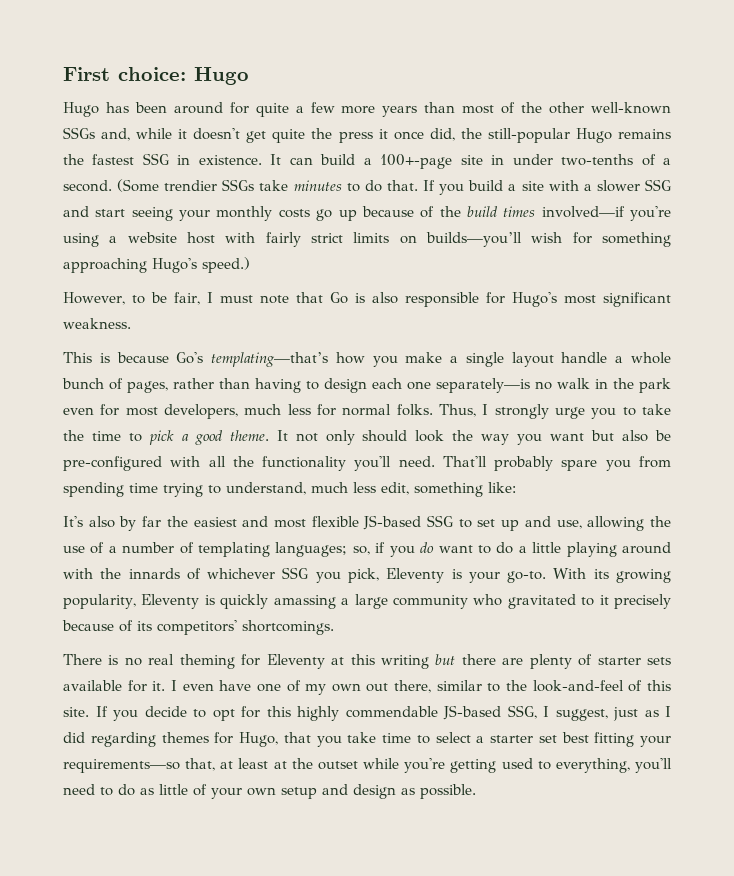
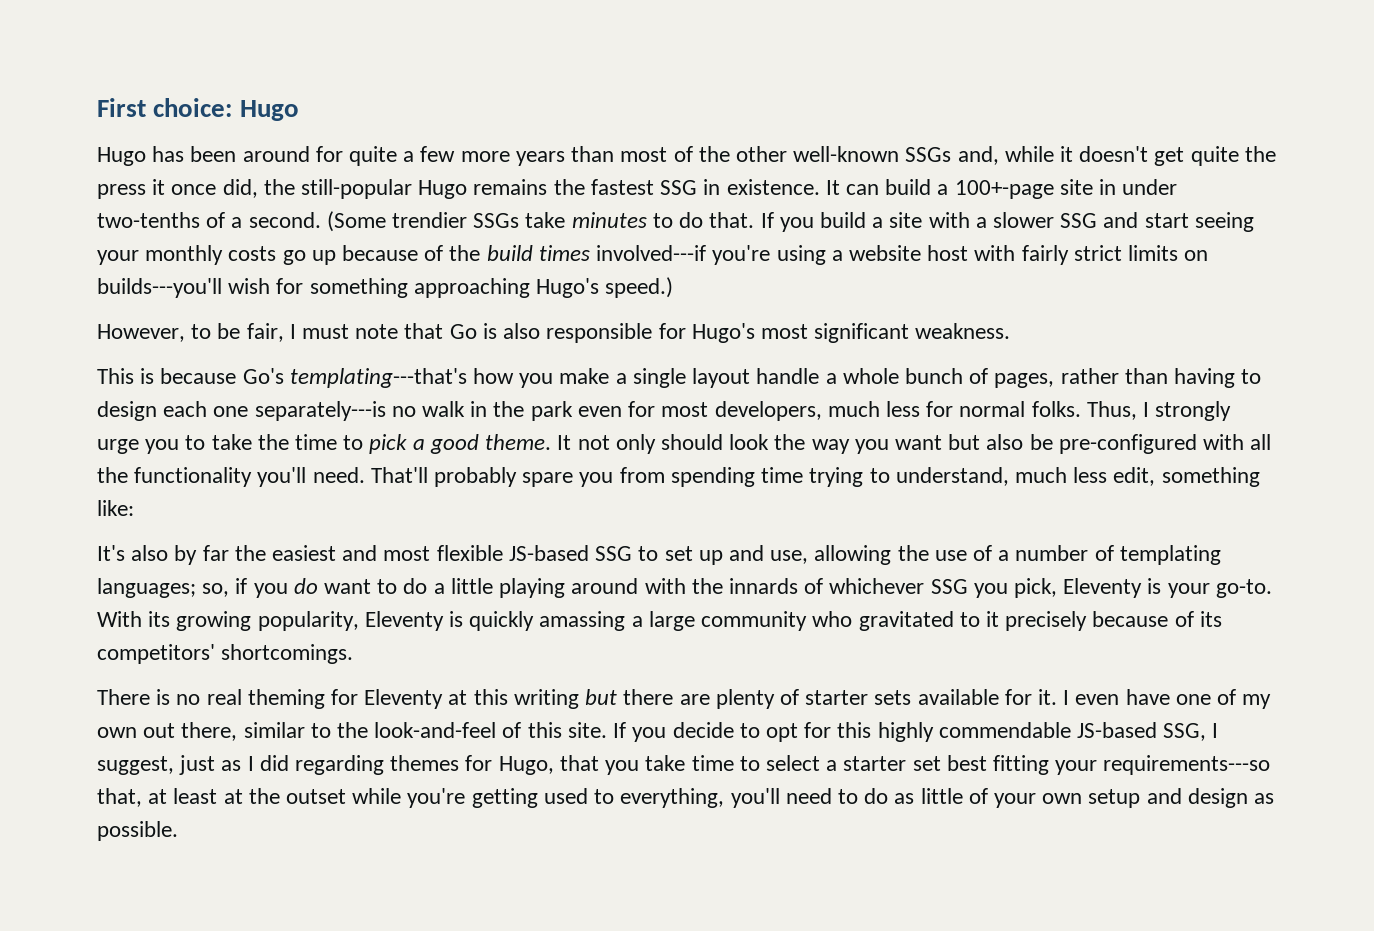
[541,206,625,218] involved—if -> [596,245,707,261] involved---if
[425,232,522,247] builds—you’ll -> [97,278,222,298] builds---you'll
[211,352,329,367] templating—that’s -> [289,368,467,388] templating---that's
[436,378,530,393] separately—is -> [254,401,386,421] separately---is
[63,759,180,773] requirements—so -> [1103,755,1271,775] requirements---so

